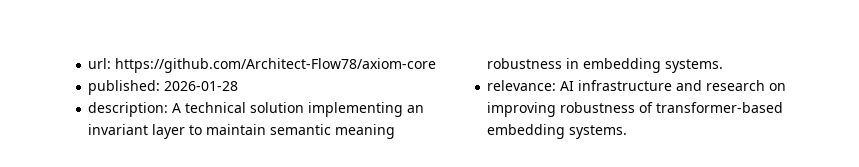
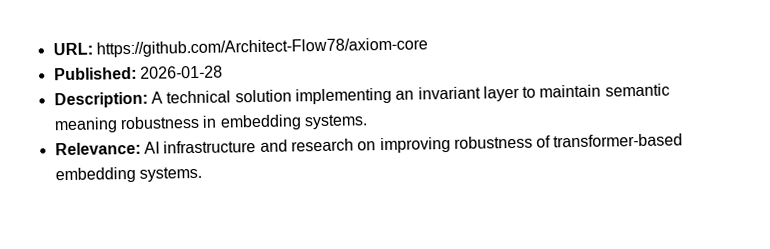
[88,58,112,69] url: -> [52,42,93,56] URL:
[88,80,161,95] published: -> [53,66,137,81] Published:
[88,102,169,117] description: -> [53,91,148,109] Description:
[487,80,557,91] relevance: -> [54,141,141,156] Relevance:

